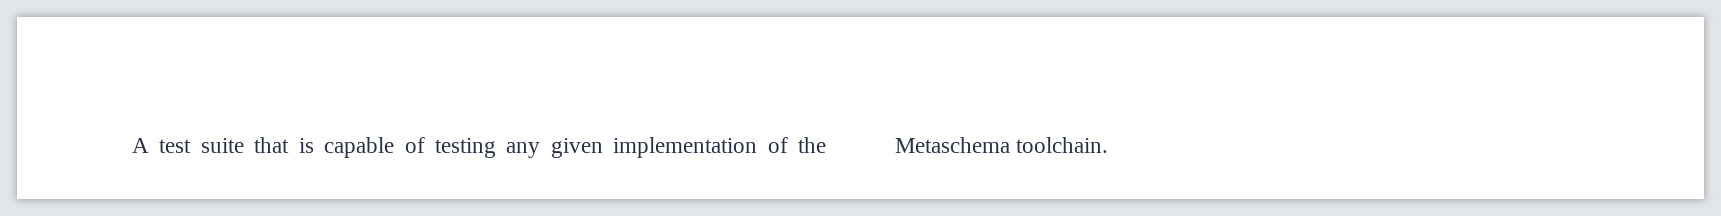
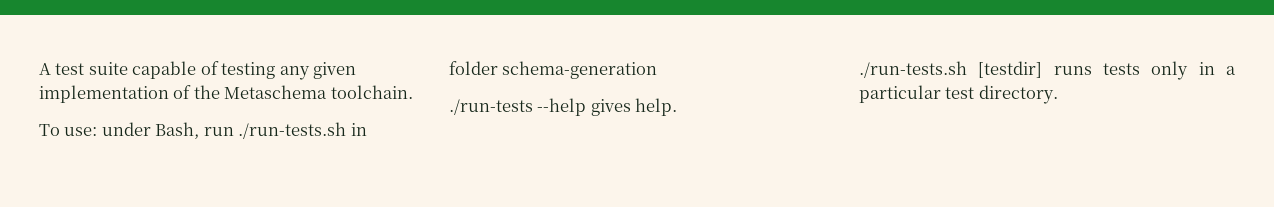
[254,137,314,153] that is -> (128, 68) none
(1109, 145) none -> [39,122,367,139] [449,61,658,79] [449,98,678,116] [859,61,1236,80] [859,85,1058,104] // To use: under Bash, run ./run-tests.sh in folder schema-generation // ./run-tests --help gives help. // ./run-tests.sh [testdir] runs tests only in a particular test directory.

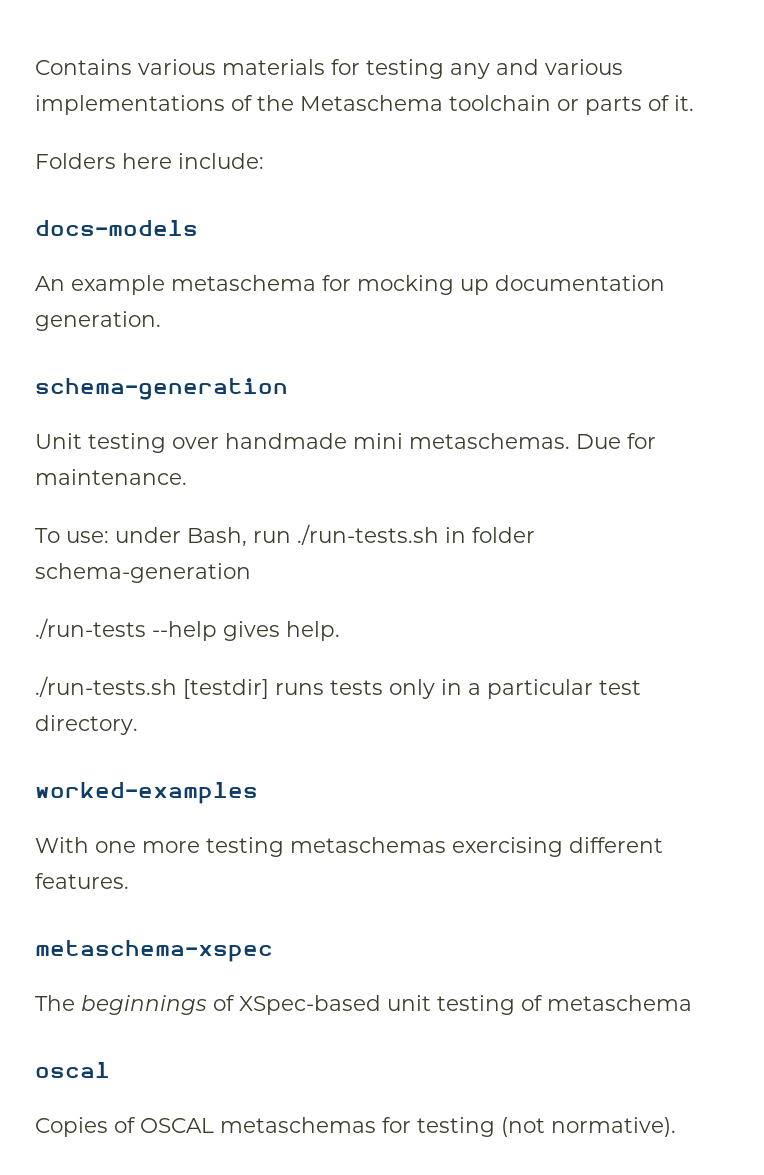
[39,61,357,80] [39,85,413,103] A test suite capable of testing any given implementation of the Metaschema toolchain. -> [35,59,623,79] [35,95,694,115] [35,153,264,169] [35,220,198,236] [35,275,665,295] [35,311,161,331] [35,378,288,400] [35,433,656,453] [35,469,187,485] Contains various materials for testing any and various implementations of the Metaschema toolchain or parts of it. // Folders here include: // docs-models // An example metaschema for mocking up documentation generation. // schema-generation // Unit testing over handmade mini metaschemas. Due for maintenance.
(1058, 94) none -> [35,782,258,804] [35,837,663,857] [35,873,129,889] [35,940,273,962] [35,995,692,1015] [35,1062,110,1078] [35,1117,676,1137] // worked-examples // With one more testing metaschemas exercising different features. // metaschema-xspec // The beginnings of XSpec-based unit testing of metaschema // oscal // Copies of OSCAL metaschemas for testing (not normative).

